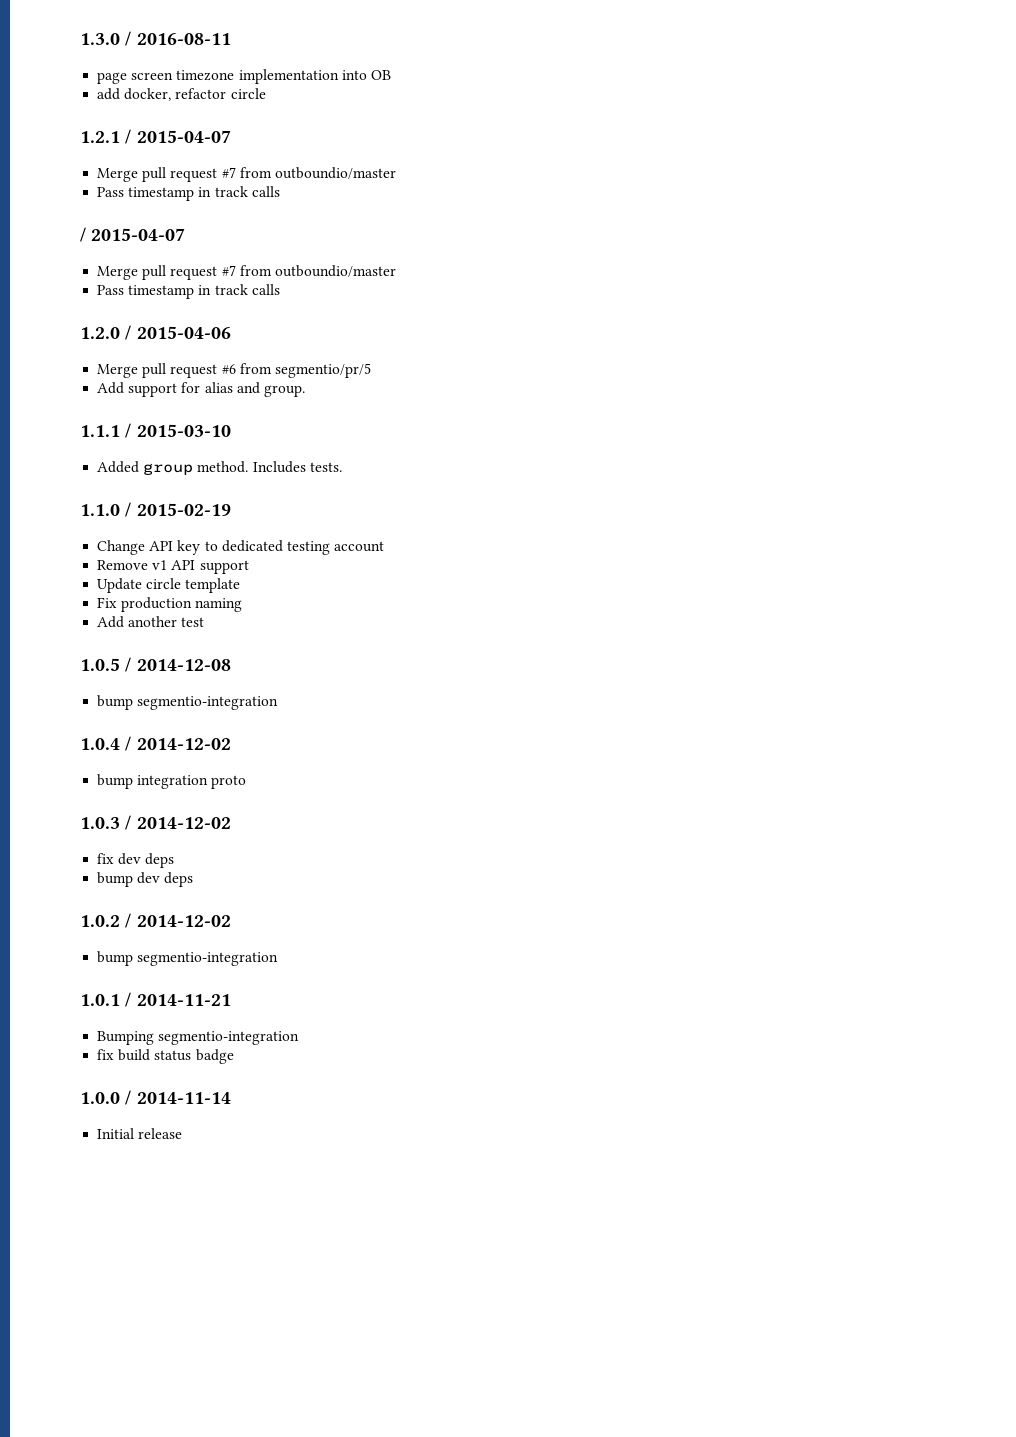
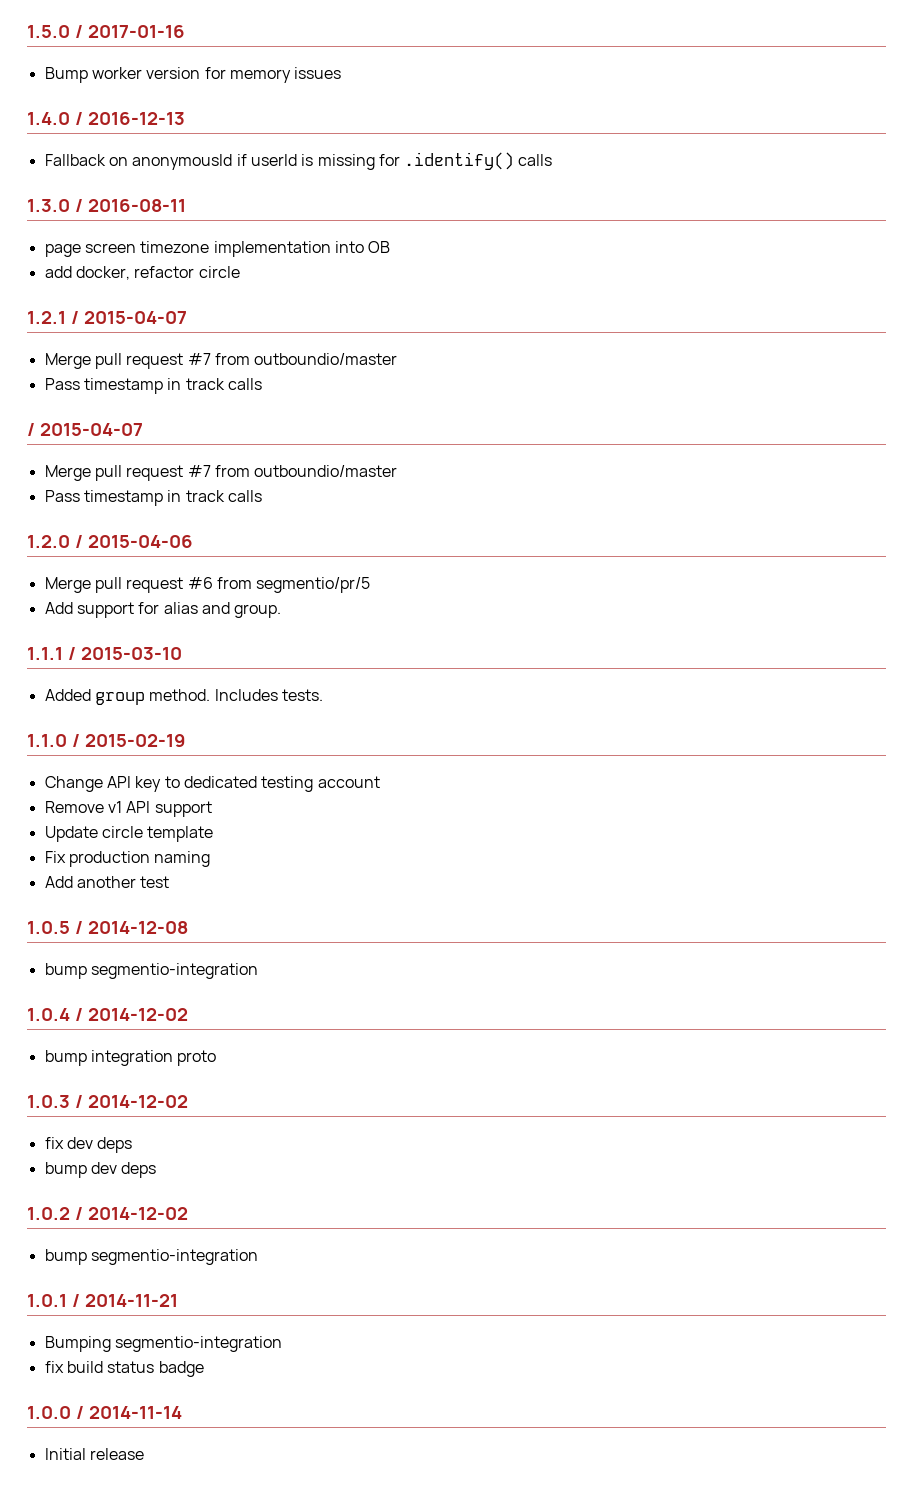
(80, 39) none -> [27,25,185,38] [44,67,342,83] [27,112,185,125] [44,152,553,170] 1.5.0 / 2017-01-16 // Bump worker version for memory issues // 1.4.0 / 2016-12-13 // Fallback on anonymousId if userId is missing for .identify() calls //

